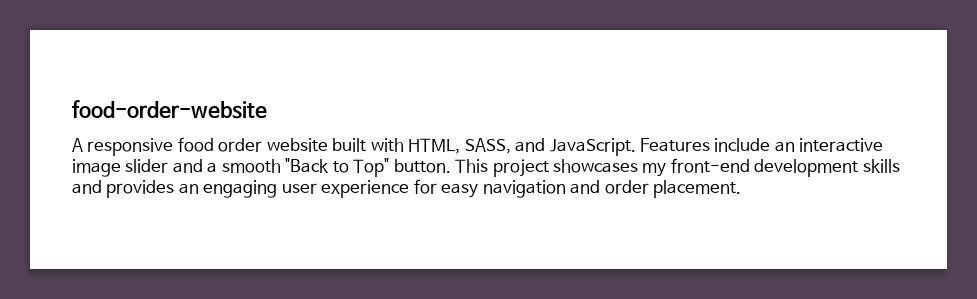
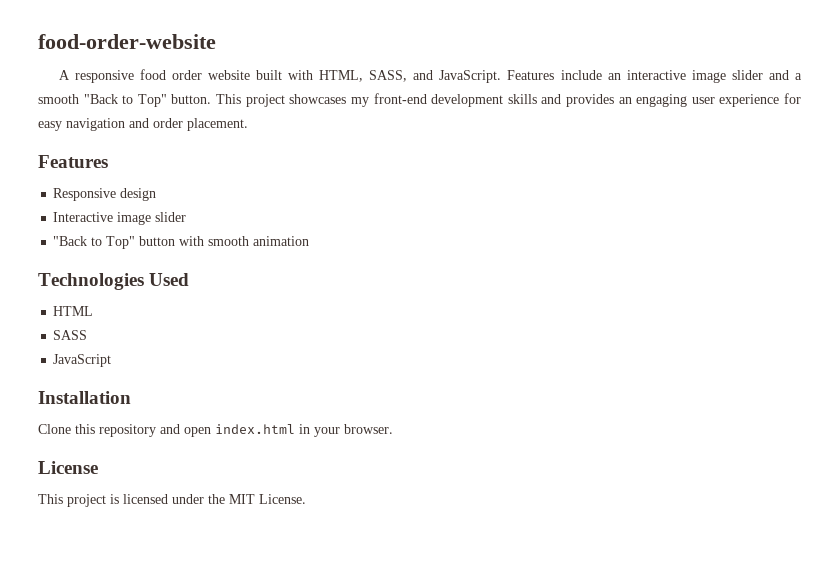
(741, 189) none -> [38,155,108,168] [53,188,157,201] [53,212,187,225] [53,236,310,249] [38,273,190,290] [53,306,94,316] [53,330,88,340] [53,354,112,367] [38,391,131,404] [38,424,393,437] [38,461,98,474] [38,494,306,507] // Features // Responsive design // Interactive image slider // "Back to Top" button with smooth animation // Technologies Used // HTML // SASS // JavaScript // Installation // Clone this repository and open index.html in your browser. // License // This project is licensed under the MIT License.

